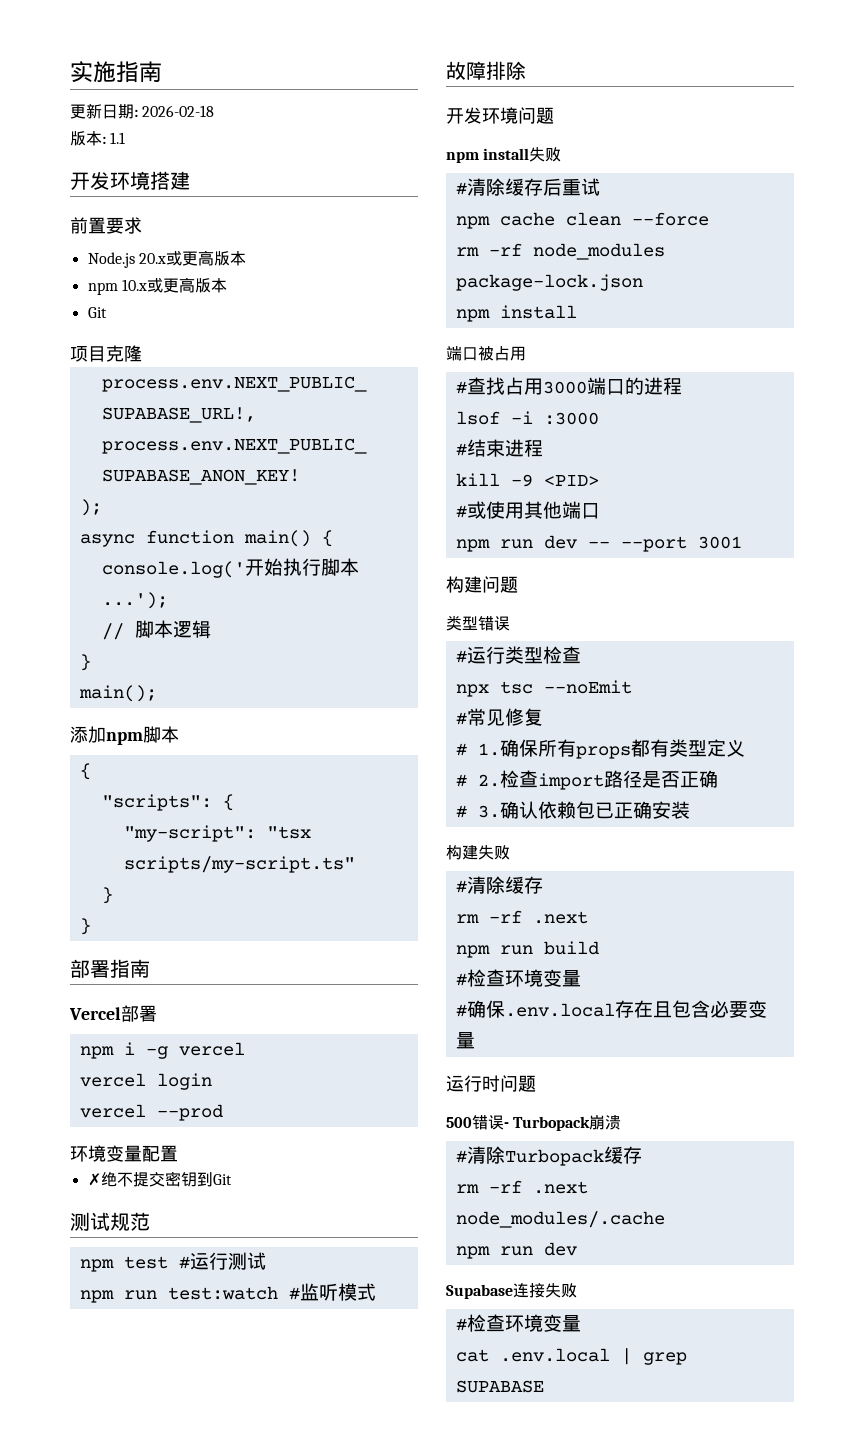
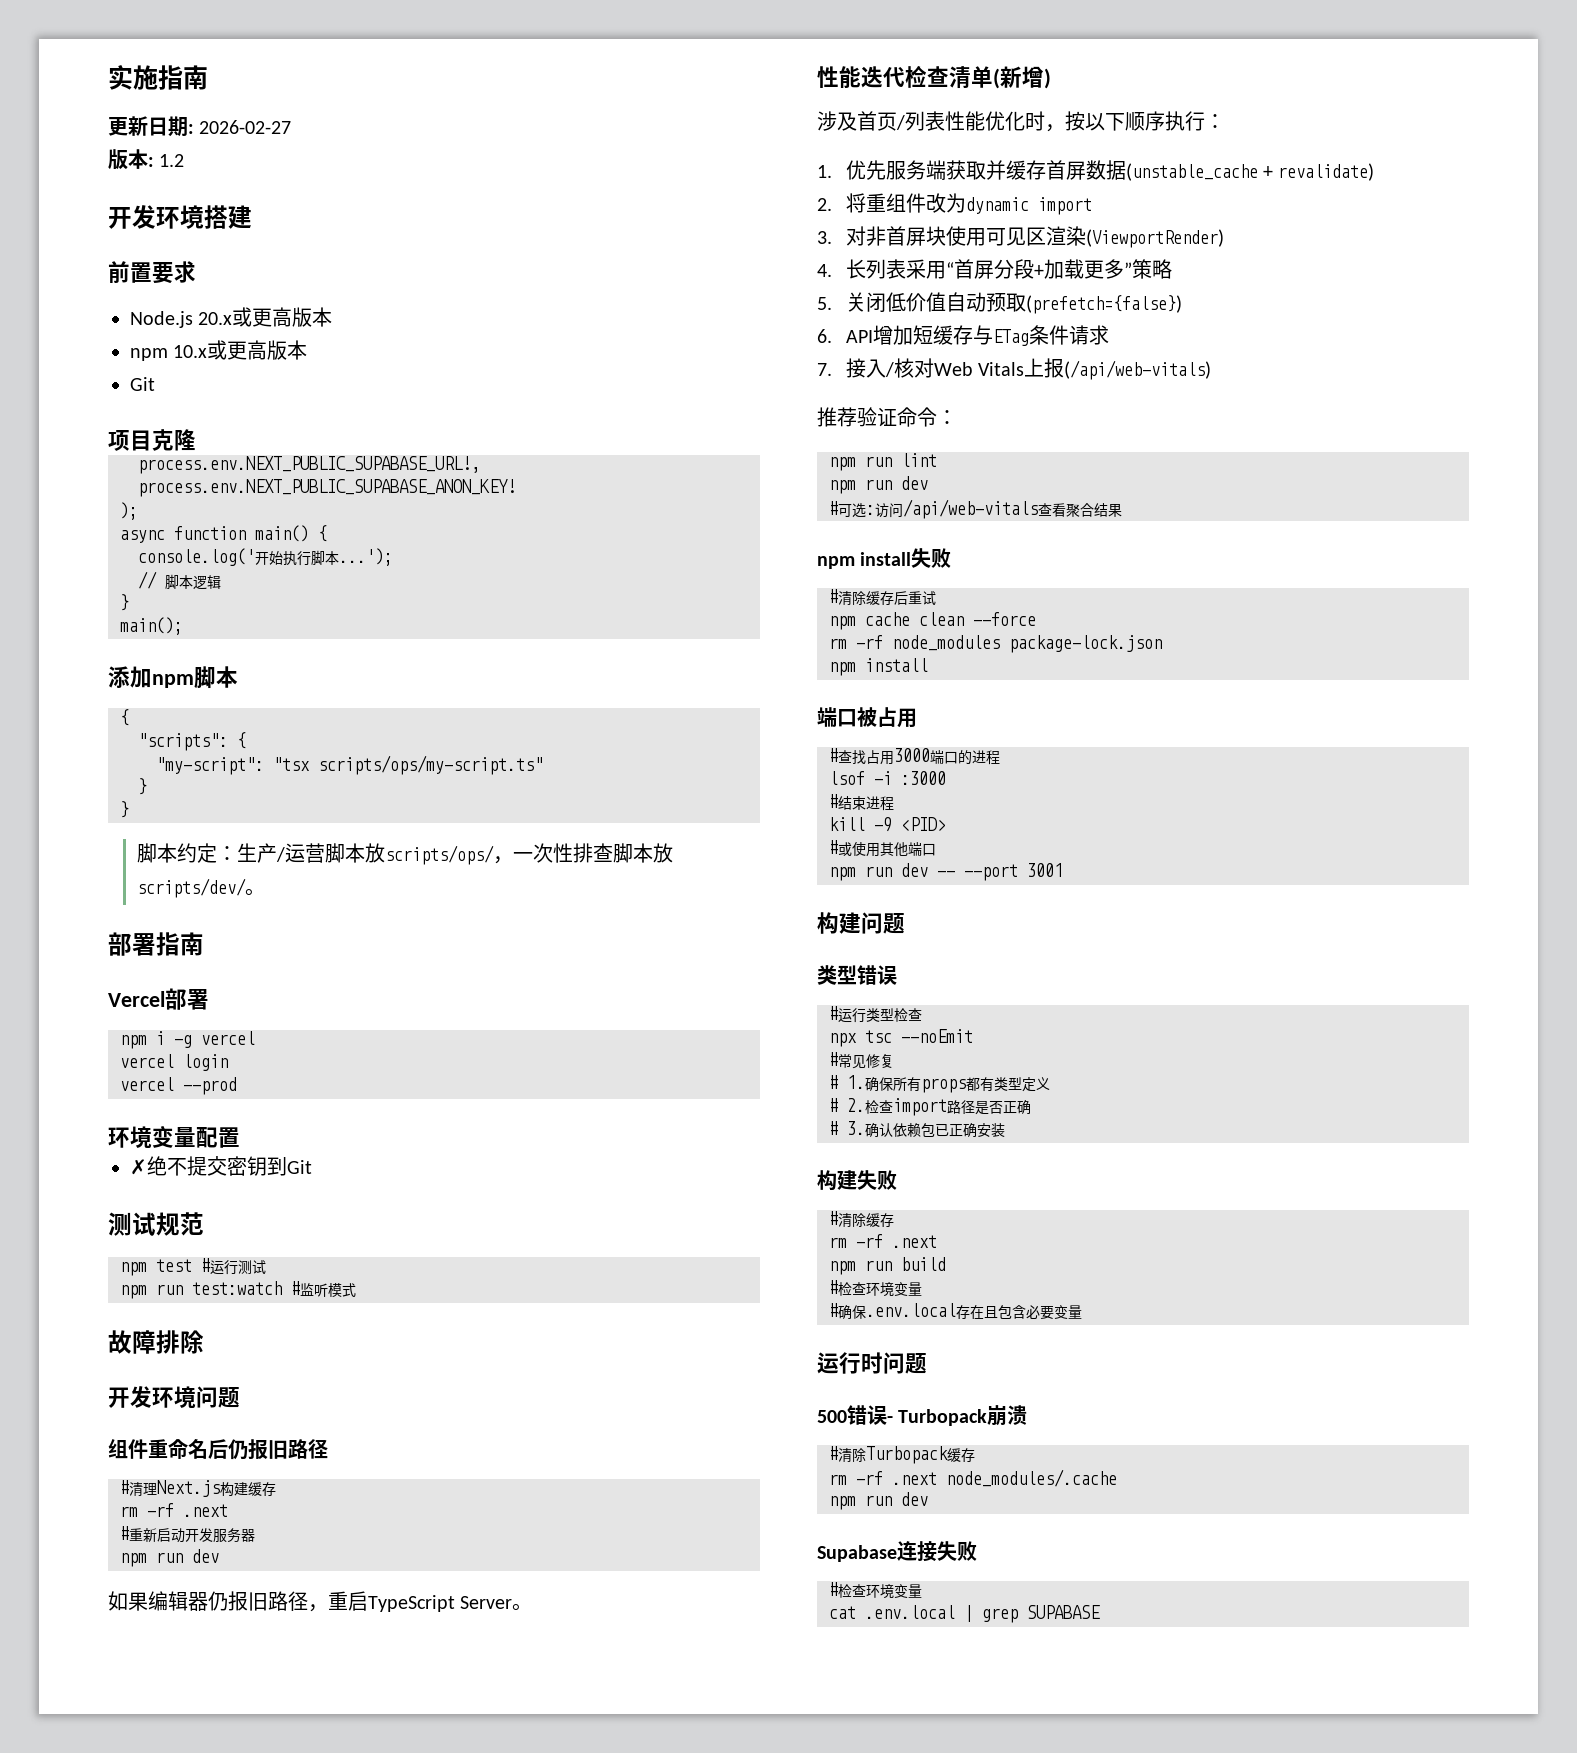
[142,105,215,117] 2026-02-18 -> [199,120,292,134] 2026-02-27
[110,132,126,144] 1.1 -> [159,154,185,167] 1.2
[123,856,355,873] scripts/my-script.ts" -> [318,755,543,775] scripts/ops/my-script.ts"
(91, 926) none -> [136,843,673,865] [136,878,265,898] // 脚本约定：生产/运营脚本放scripts/ops/，一次性排查脚本放scripts/dev/。
(554, 115) none -> [108,1439,328,1460] [120,1480,276,1497] [120,1503,228,1517] [120,1526,255,1543] [120,1549,219,1567] [108,1591,533,1612] [817,65,1051,89] [817,111,1225,132] [817,160,1375,181] [817,193,1092,215] [817,226,1224,248] [817,259,1172,279] [817,292,1182,314] [817,325,1109,346] [817,358,1211,380] [817,407,957,427] [829,453,937,471] [829,476,928,494] [829,499,1122,519] // 组件重命名后仍报旧路径 // #清理Next.js构建缓存 // rm -rf .next // #重新启动开发服务器 // npm run dev // 如果编辑器仍报旧路径，重启TypeScript Server。 // 性能迭代检查清单(新增) // 涉及首页/列表性能优化时，按以下顺序执行： // 1.优先服务端获取并缓存首屏数据(unstable_cache + revalidate) // 2.将重组件改为dynamic import // 3.对非首屏块使用可见区渲染(ViewportRender) // 4.长列表采用“首屏分段+加载更多”策略 // 5.关闭低价值自动预取(prefetch={false}) // 6. API增加短缓存与ETag条件请求 // 7.接入/核对Web Vitals上报(/api/web-vitals) // 推荐验证命令： // npm run lint // npm run dev // #可选:访问/api/web-vitals查看聚合结果

